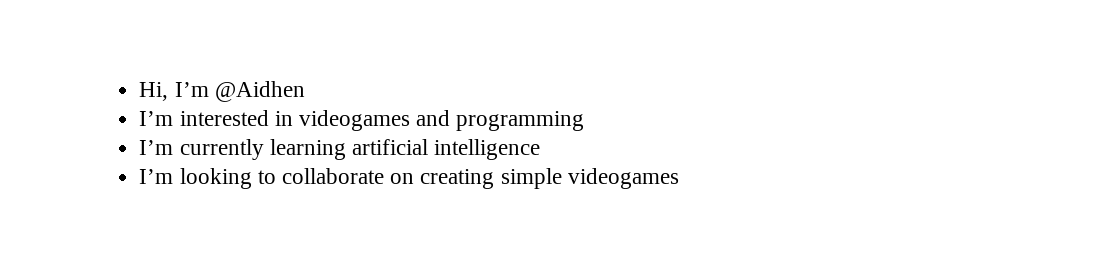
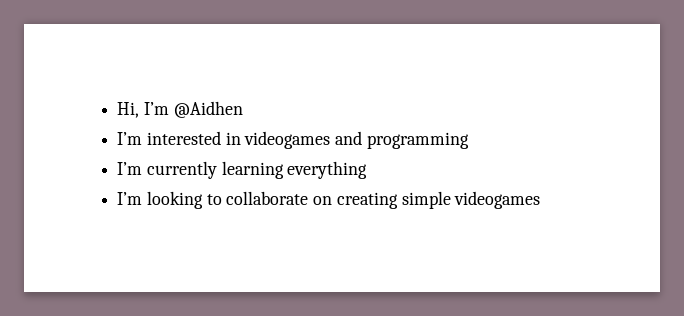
[351,139,541,160] artificial intelligence -> [287,161,368,179] everything

